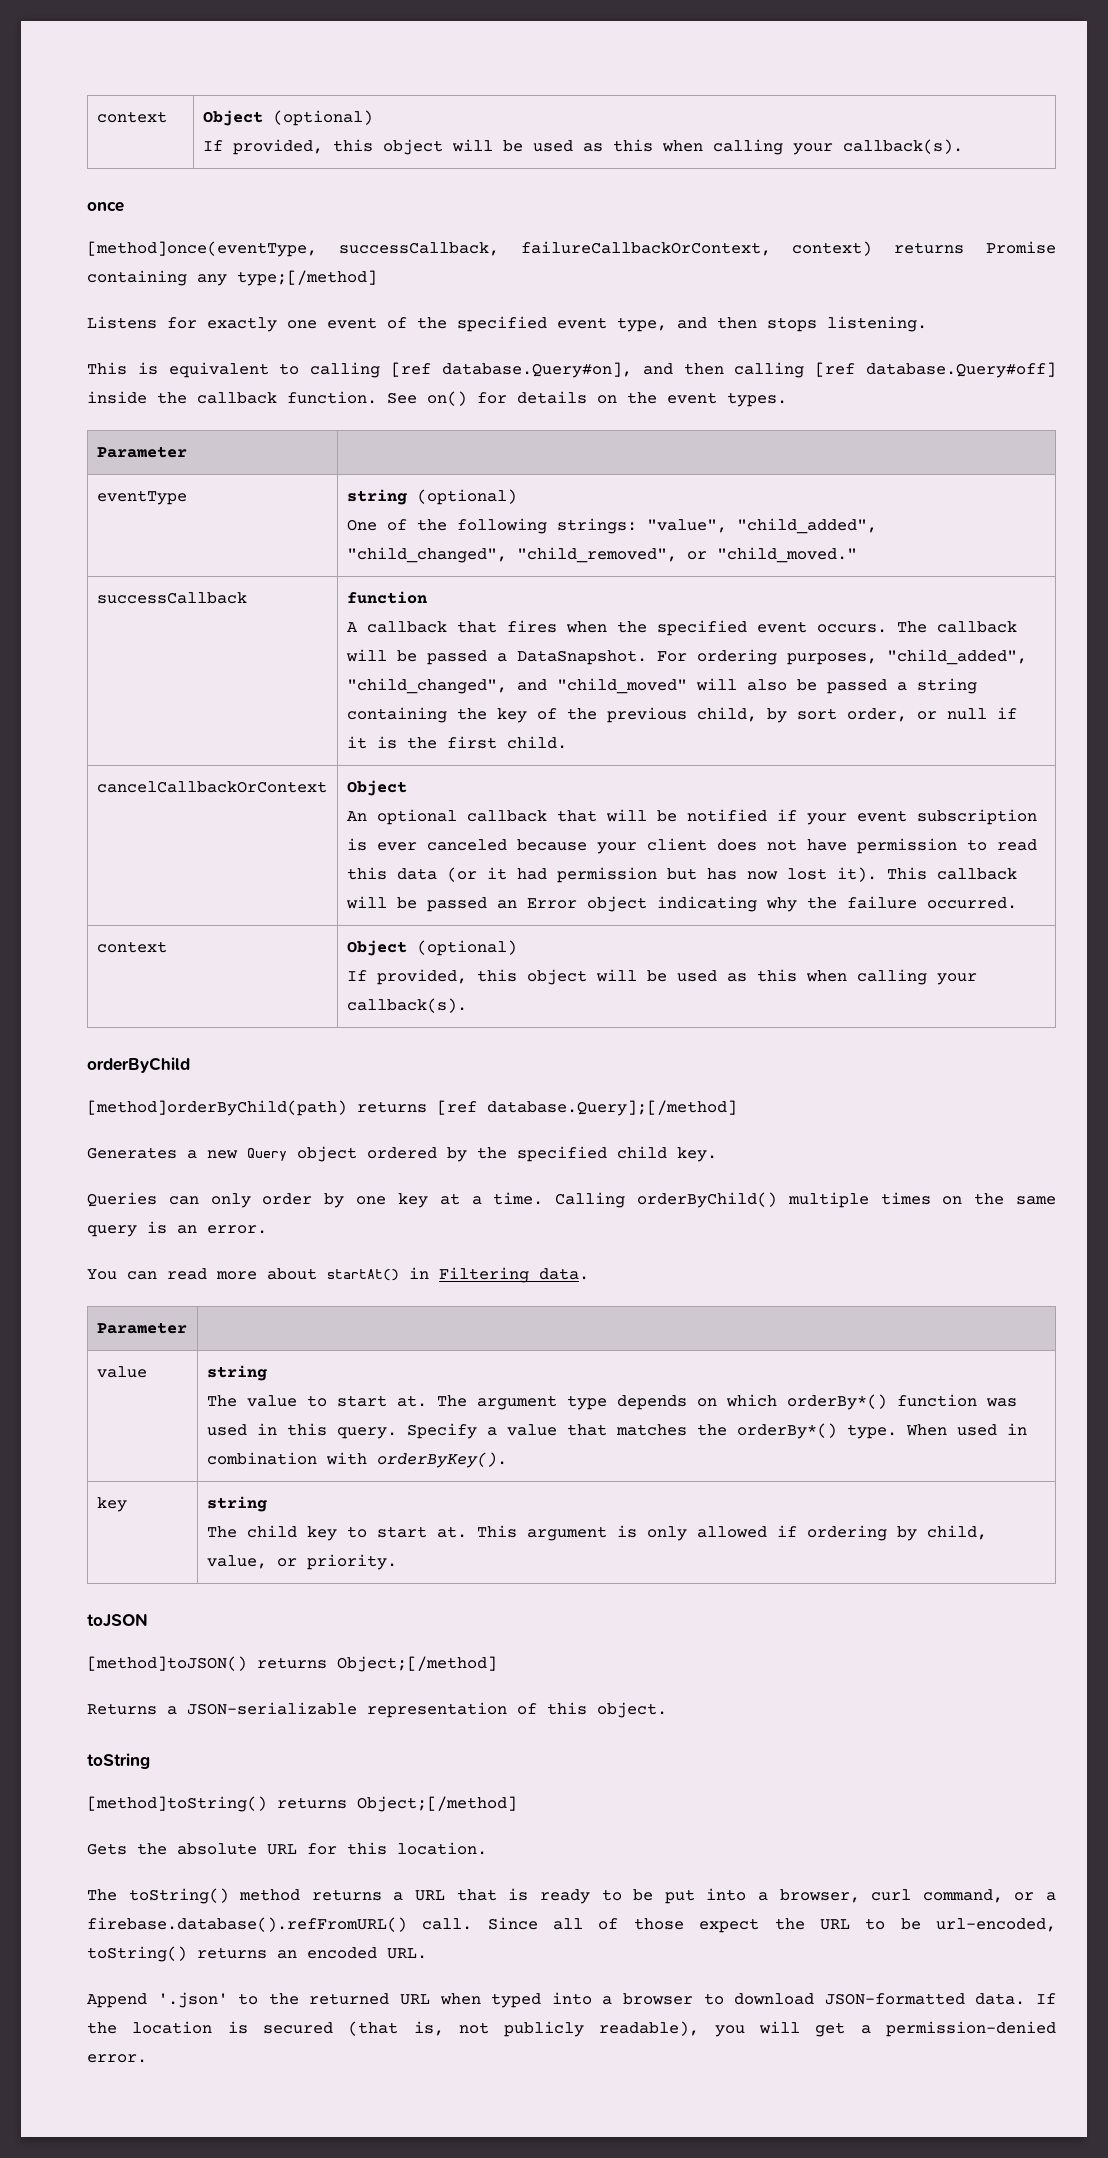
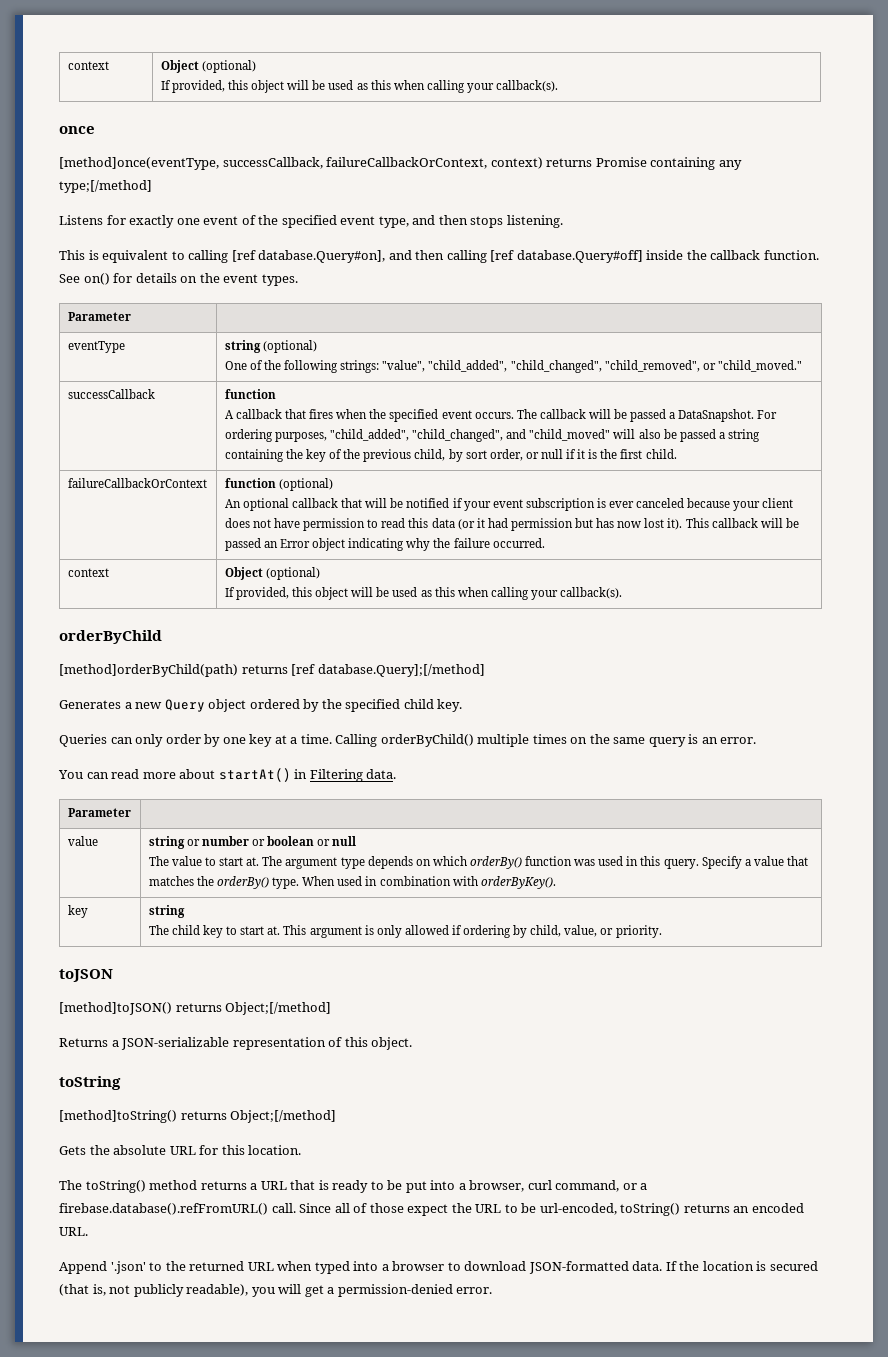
[96,781,327,793] [346,780,407,796] cancelCallbackOrContext | Object -> [67,478,207,488] [224,478,333,491] failureCallbackOrContext | function (optional)
(267, 1373) none -> [186,836,357,846] or number or boolean or null
[786,1394,887,1410] orderBy*() -> [469,856,522,869] orderBy()
[736,1423,837,1439] orderBy*() -> [216,876,269,889] orderBy()

